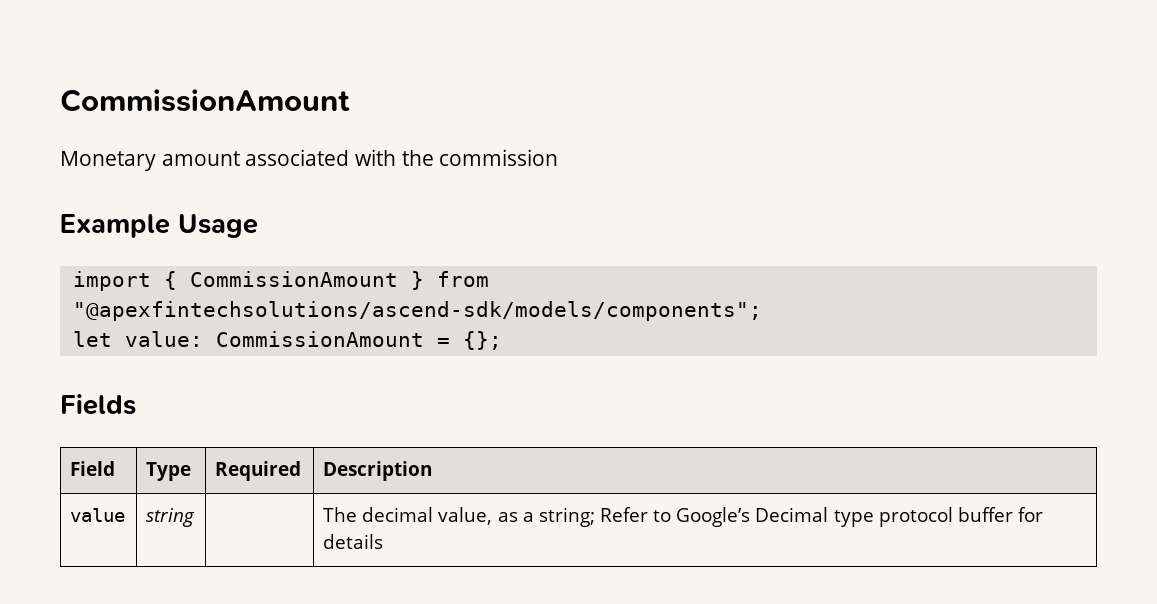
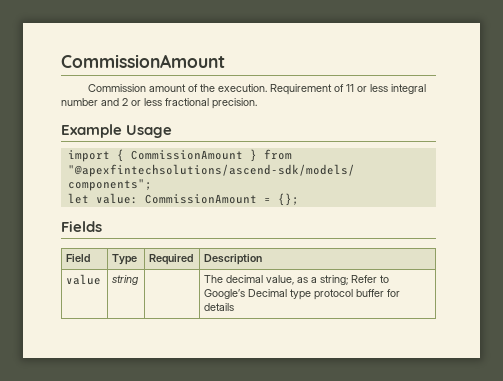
[60,149,559,171] Monetary amount associated with the commission -> [87,84,426,95] [61,98,257,109] Commission amount of the execution. Requirement of 11 or less integral number and 2 or less fractional precision.

